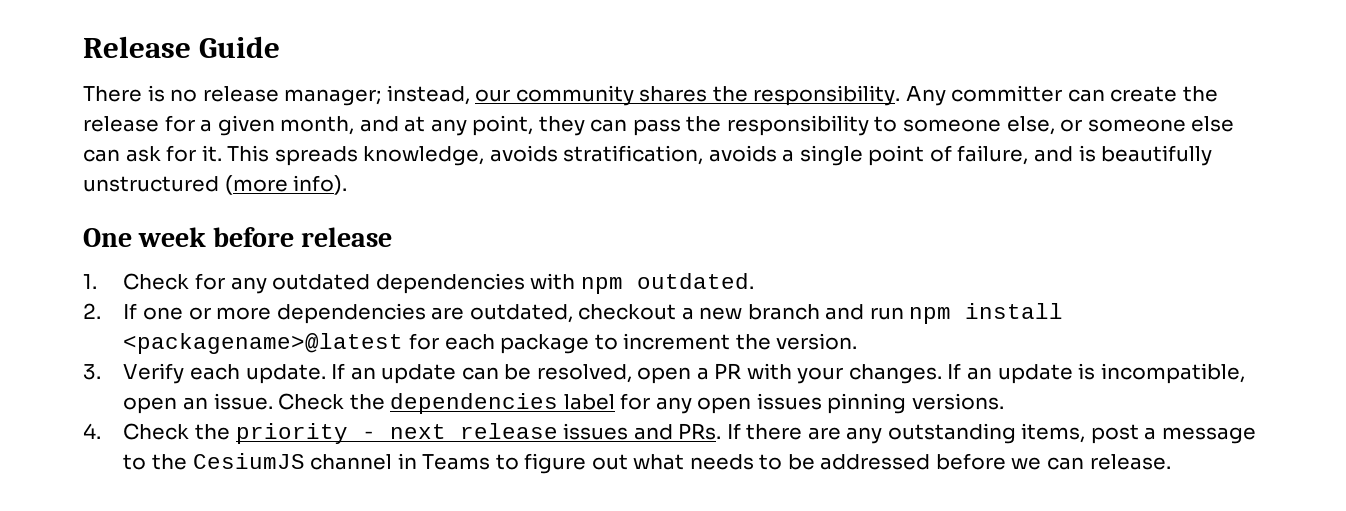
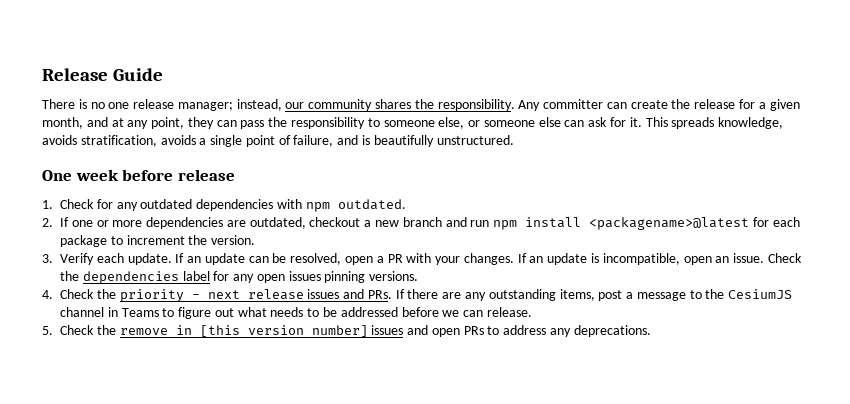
(198, 95) none -> [108,102,130,109] one
[83,175,348,195] unstructured (more info). -> [436,135,514,145] unstructured.
(1171, 462) none -> [42,325,651,337] // 5. Check the remove in [this version number] issues and open PRs to address any deprecations.

